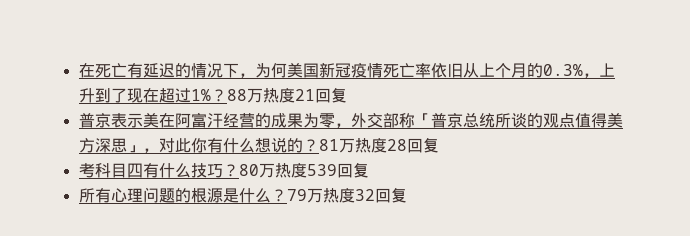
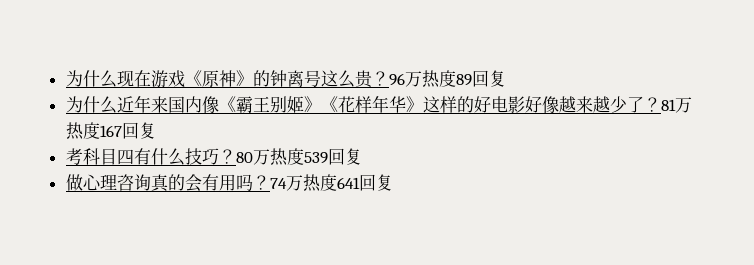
[78,62,615,78] [78,88,347,103] [78,112,623,128] [78,137,303,153] 在死亡有延迟的情况下，为何美国新冠疫情死亡率依旧从上个月的0.3%，上升到了现在超过1%？88万热度21回复 // 普京表示美在阿富汗经营的成果为零，外交部称「普京总统所谈的观点值得美方深思」，对此你有什么想说的 -> [65,70,506,88] [65,95,644,114] 为什么现在游戏《原神》的钟离号这么贵？96万热度89回复 // 为什么近年来国内像《霸王别姬》《花样年华》这样的好电影好像越来越少了
[386,139,407,151] 28 -> [99,125,122,137] 167
[78,187,375,203] 所有心理问题的根源是什么？79万热度32 -> [65,174,360,192] 做心理咨询真的会有用吗？74万热度641

